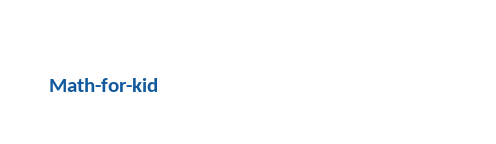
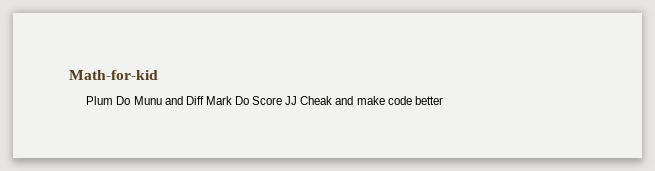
(158, 85) none -> [86,96,443,105] // Plum Do Munu and Diff Mark Do Score JJ Cheak and make code better

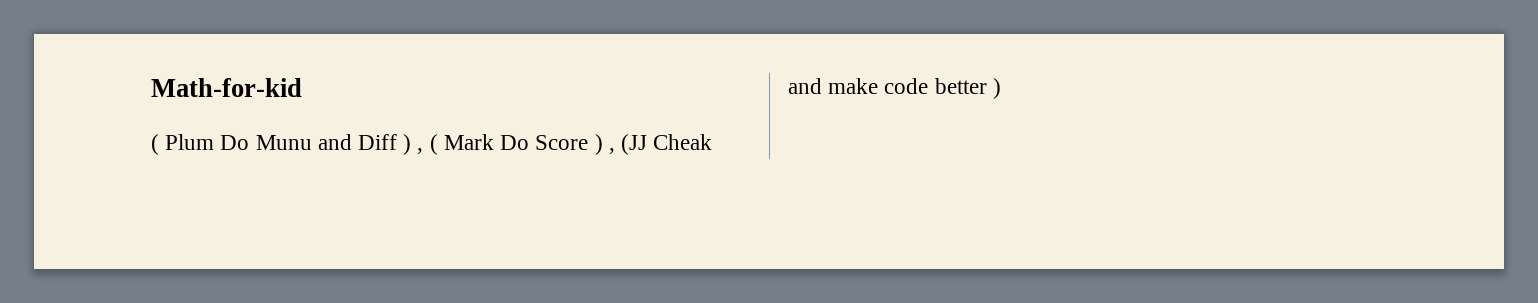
(158, 75) none -> [151,134,159,155] (
[205,96,298,105] Mark Do Score JJ -> [403,134,647,155] ) , ( Mark Do Score ) , (JJ
(443, 100) none -> [992,78,1001,99] )

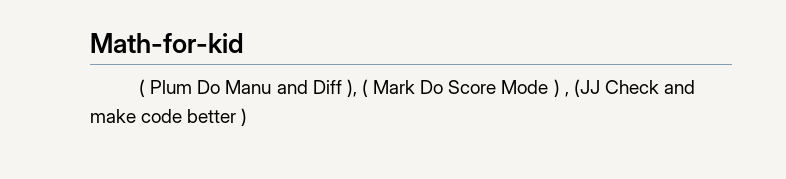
[255,135,312,150] Munu -> [225,80,272,94] Manu
[403,134,424,155] ) , -> [346,79,357,97] ),
(589, 142) none -> [501,80,549,94] Mode
[653,134,713,150] Cheak -> [604,80,659,94] Check

